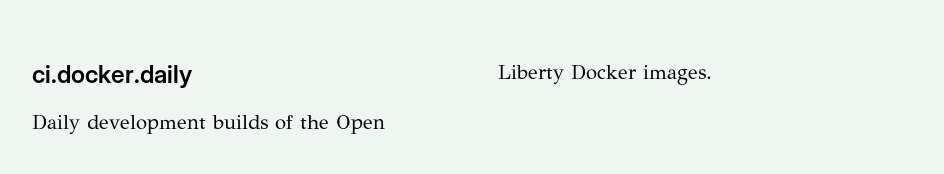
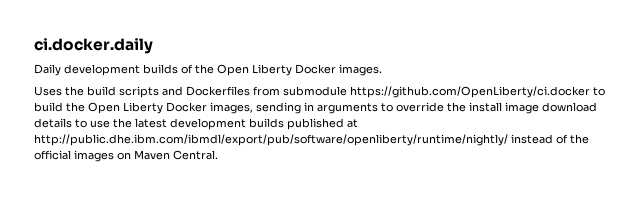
(712, 75) none -> [34,86,605,98] [34,102,597,114] [34,118,358,130] [34,134,589,146] [34,150,218,162] // Uses the build scripts and Dockerfiles from submodule https://github.com/OpenLiberty/ci.docker to build the Open Liberty Docker images, sending in arguments to override the install image download details to use the latest development builds published at http://public.dhe.ibm.com/ibmdl/export/pub/software/openliberty/runtime/nightly/ instead of the official images on Maven Central.

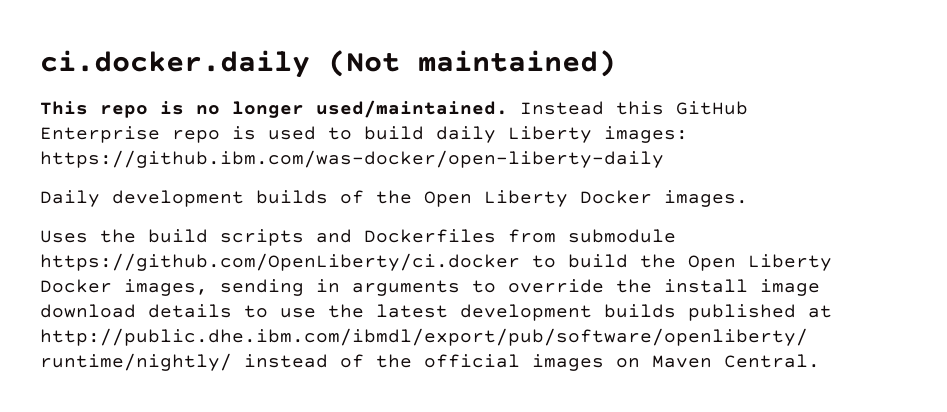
(153, 46) none -> [328,50,616,77] [40,100,748,118] [40,126,688,143] [40,150,664,168] (Not maintained) // This repo is no longer used/maintained. Instead this GitHub Enterprise repo is used to build daily Liberty images: https://github.ibm.com/was-docker/open-liberty-daily

